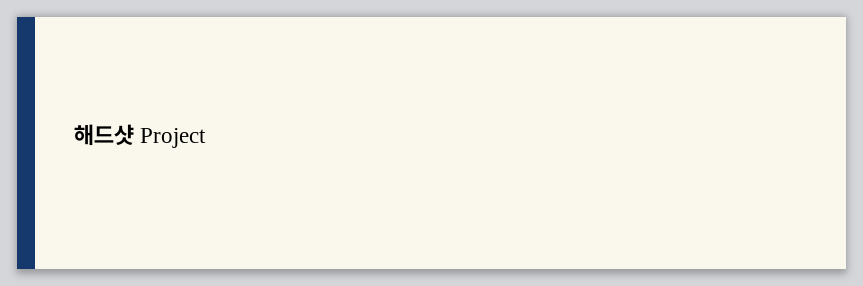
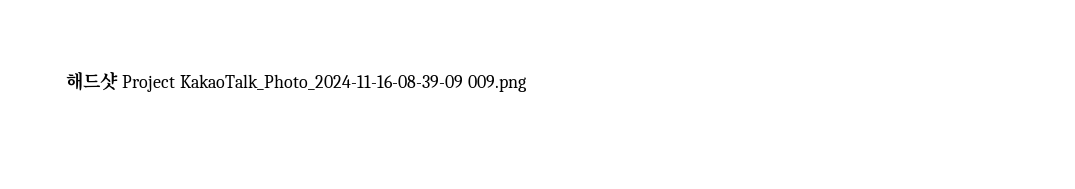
(207, 138) none -> [179,74,527,92] KakaoTalk_Photo_2024-11-16-08-39-09 009.png

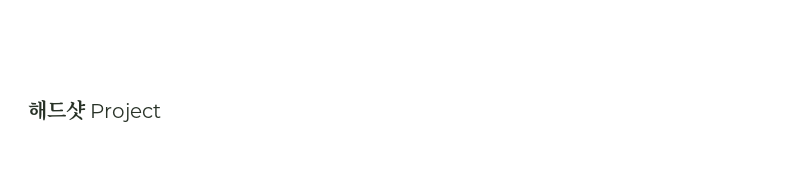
[179,74,527,92] KakaoTalk_Photo_2024-11-16-08-39-09 009.png -> (162, 112) none

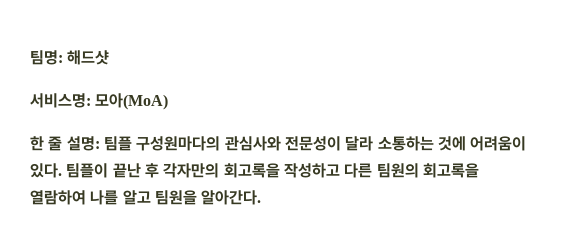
(28, 110) none -> [30,50,63,65] 팀명:
[90,103,162,122] Project -> [30,93,169,110] [30,136,527,151] [30,163,479,178] [30,190,262,205] // 서비스명: 모아(MoA) // 한 줄 설명: 팀플 구성원마다의 관심사와 전문성이 달라 소통하는 것에 어려움이 있다. 팀플이 끝난 후 각자만의 회고록을 작성하고 다른 팀원의 회고록을 열람하여 나를 알고 팀원을 알아간다.

